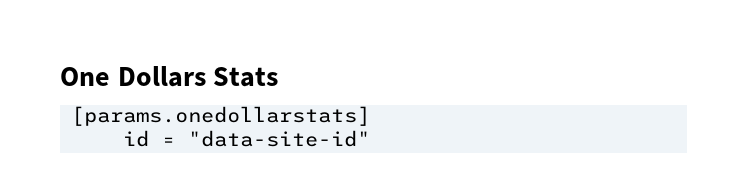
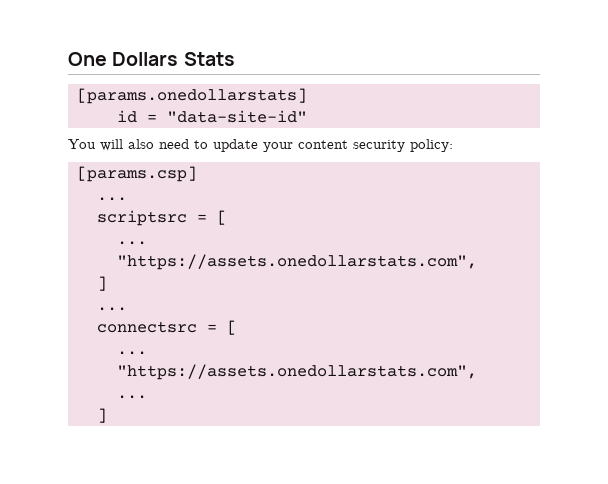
(370, 138) none -> [68,139,453,152] [76,166,197,182] [96,197,127,201] [96,210,227,226] [116,241,147,245] [116,254,477,270] [96,276,107,291] [96,307,127,311] [96,320,237,335] [116,351,147,355] [116,364,477,380] [116,395,147,399] [96,408,107,423] // You will also need to update your content security policy: // [params.csp] // ... // scriptsrc = [ // ... // "https://assets.onedollarstats.com", // ] // ... // connectsrc = [ // ... // "https://assets.onedollarstats.com", // ... // ]

